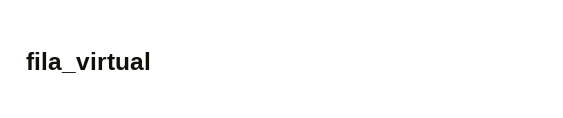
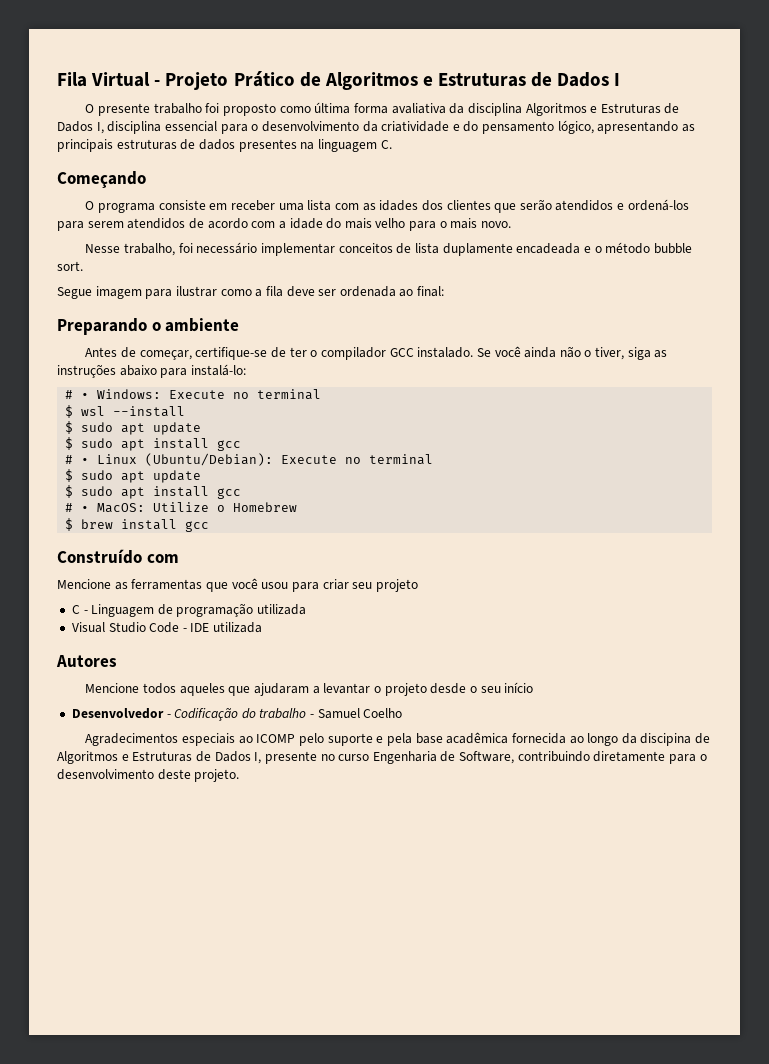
[26,52,151,73] fila_virtual -> [57,71,621,90] [85,102,680,116] [57,120,696,134] [57,139,392,152] [57,171,146,188] [85,199,689,213] [57,218,512,231] [85,242,692,256] [57,261,83,271] [57,286,445,299] [57,318,240,335] [85,346,668,360] [57,364,246,378] [65,389,322,400] [65,405,186,418] [65,421,202,435] [65,437,242,451] [65,453,434,466] [65,469,202,483] [65,485,242,499] [65,502,298,513] [65,518,210,532] [57,549,179,564] [57,578,418,592] [71,603,307,617] [71,622,263,633] [56,655,117,667] [85,682,534,696] [71,707,403,721] [85,732,711,746] [57,751,707,764] [57,769,240,782] Fila Virtual - Projeto Prático de Algoritmos e Estruturas de Dados I // O presente trabalho foi proposto como última forma avaliativa da disciplina Algoritmos e Estruturas de Dados I, disciplina essencial para o desenvolvimento da criatividade e do pensamento lógico, apresentando as principais estruturas de dados presentes na linguagem C. // Começando // O programa consiste em receber uma lista com as idades dos clientes que serão atendidos e ordená-los para serem atendidos de acordo com a idade do mais velho para o mais novo. // Nesse trabalho, foi necessário implementar conceitos de lista duplamente encadeada e o método bubble sort. // Segue imagem para ilustrar como a fila deve ser ordenada ao final: // Preparando o ambiente // Antes de começar, certifique-se de ter o compilador GCC instalado. Se você ainda não o tiver, siga as instruções abaixo para instalá-lo: // # • Windows: Execute no terminal // $ wsl --install // $ sudo apt update // $ sudo apt install gcc // # • Linux (Ubuntu/Debian): Execute no terminal // $ sudo apt update // $ sudo apt install gcc // # • MacOS: Utilize o Homebrew // $ brew install gcc // Construído com // Mencione as ferramentas que você usou para criar seu projeto // C - Linguagem de programação utilizada // Visual Studio Code - IDE utilizada // Autores // Mencione todos aqueles que ajudaram a levantar o projeto desde o seu início // Desenvolvedor - Codificação do trabalho - Samuel Coelho // Agradecimentos especiais ao ICOMP pelo suporte e pela base acadêmica fornecida ao longo da discipina de Algoritmos e Estruturas de Dados I, presente no curso Engenharia de Software, contribuindo diretamente para o desenvolvimento deste projeto.

